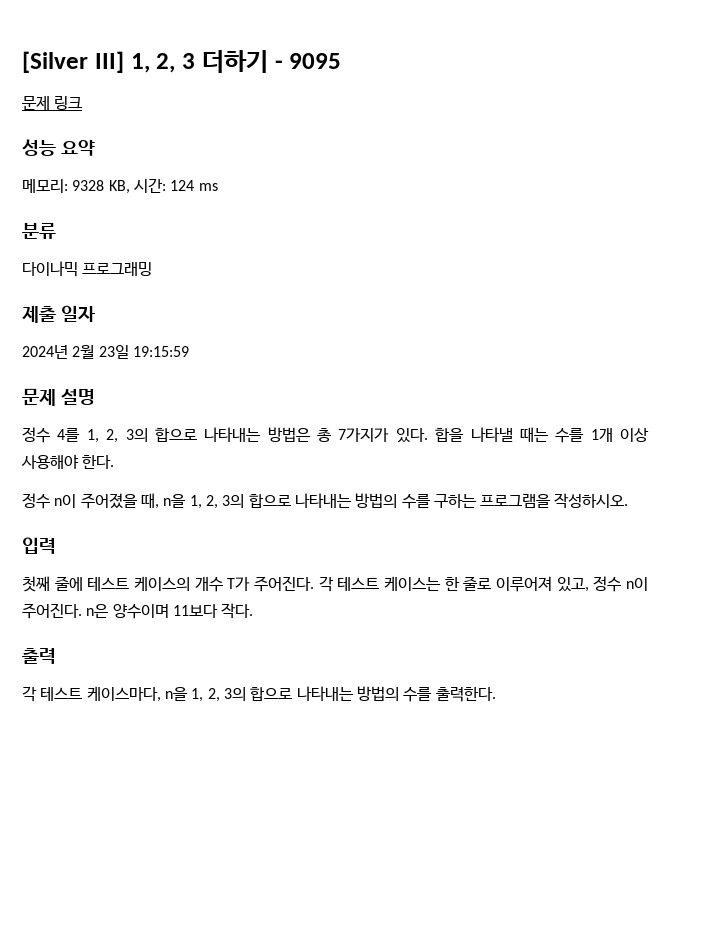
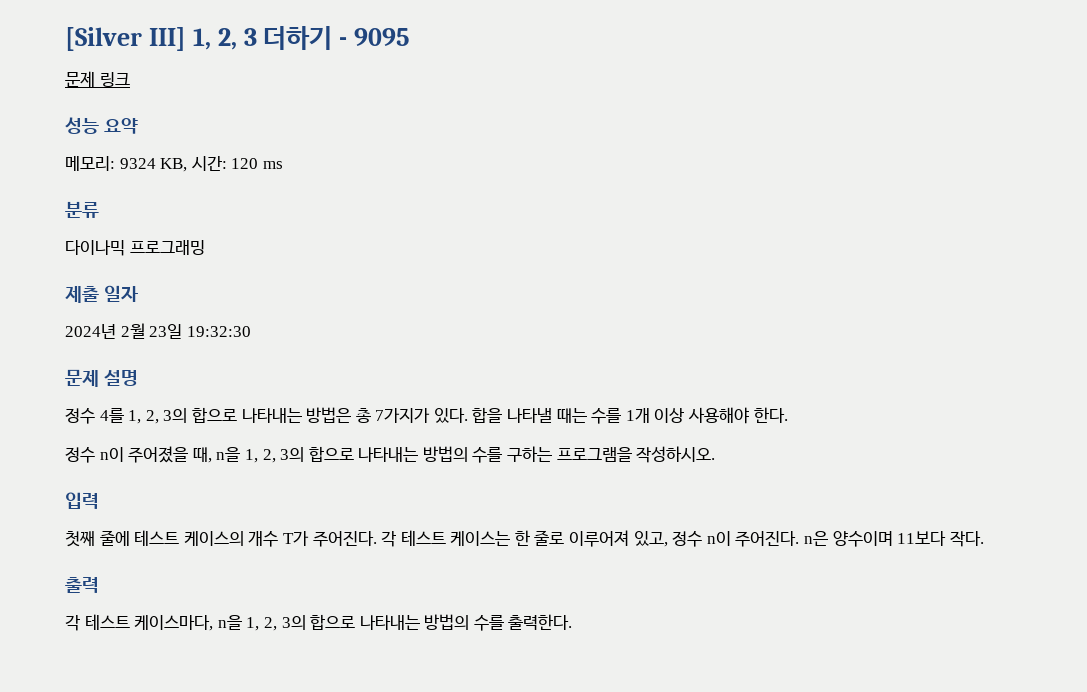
[72,180,105,191] 9328 -> [119,158,156,169] 9324
[170,180,195,191] 124 -> [231,158,259,169] 120
[132,346,189,357] 19:15:59 -> [186,326,251,337] 19:32:30

